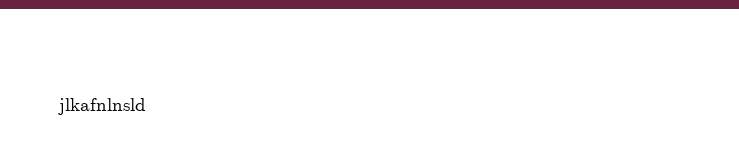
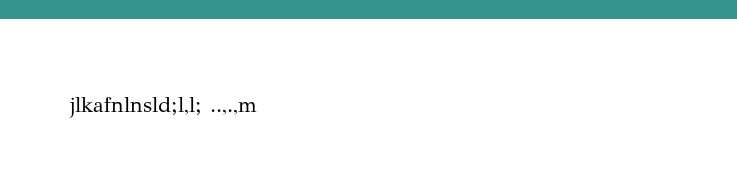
[58,98,146,115] jlkafnlnsld -> [69,97,257,118] jlkafnlnsld;l,l; ..,.,m

